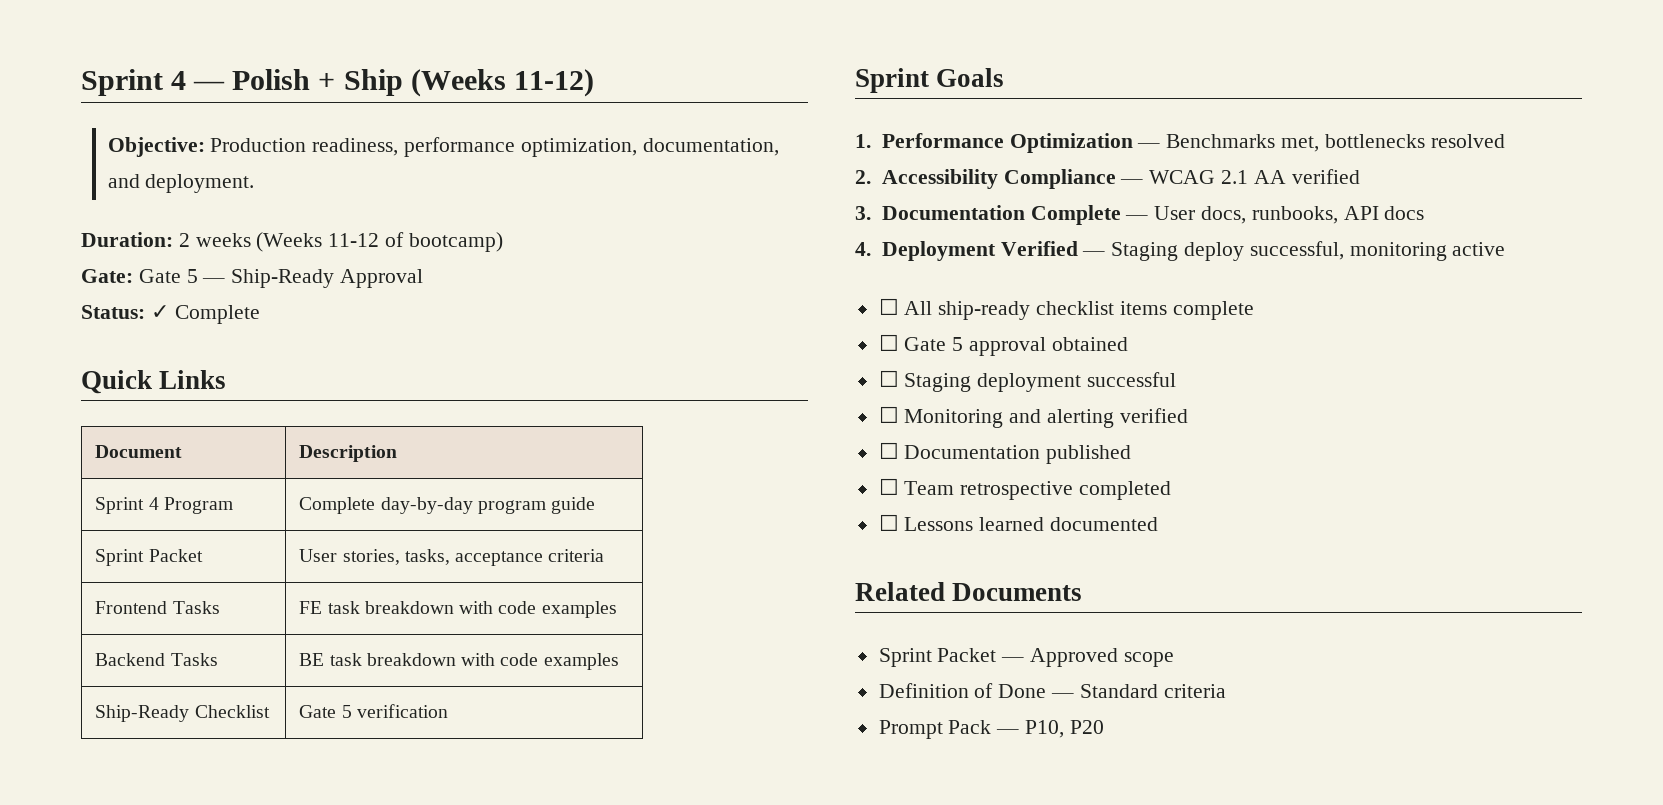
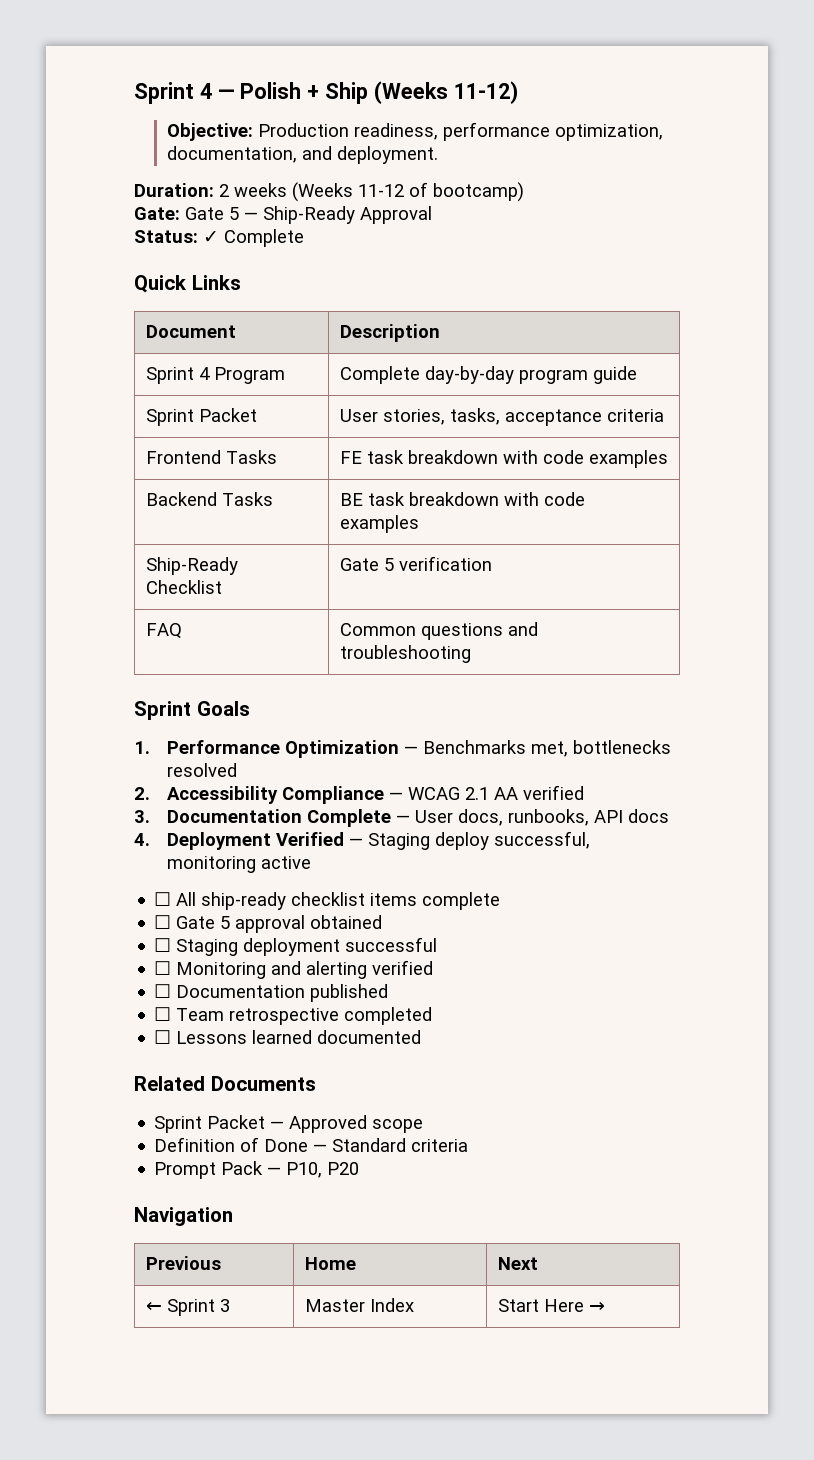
(448, 711) none -> [145,623,182,639] [339,622,538,640] [339,645,471,663] // FAQ | Common questions and troubleshooting
(1104, 727) none -> [134,1207,233,1226] [145,1256,221,1270] [304,1257,356,1270] [497,1257,538,1270] [145,1299,230,1316] [304,1298,414,1312] [497,1299,605,1312] // Navigation // Previous | Home | Next // ← Sprint 3 | Master Index | Start Here →

